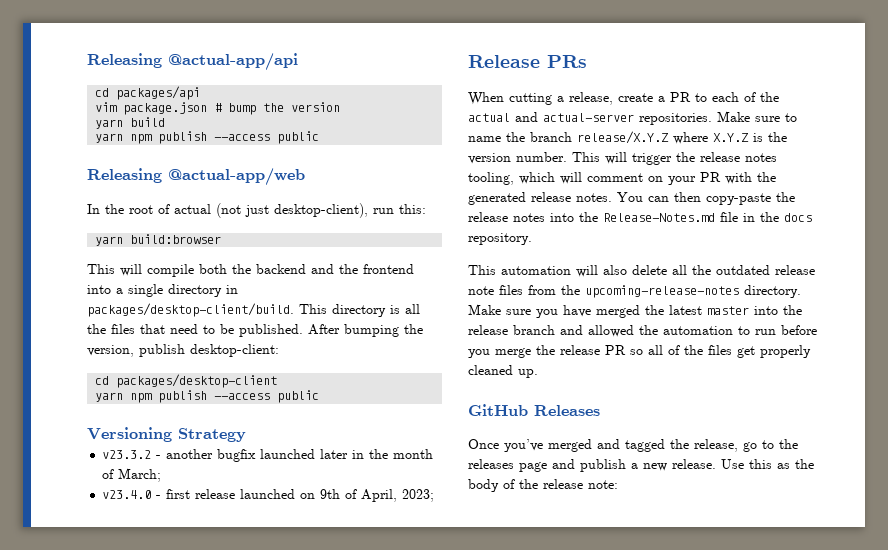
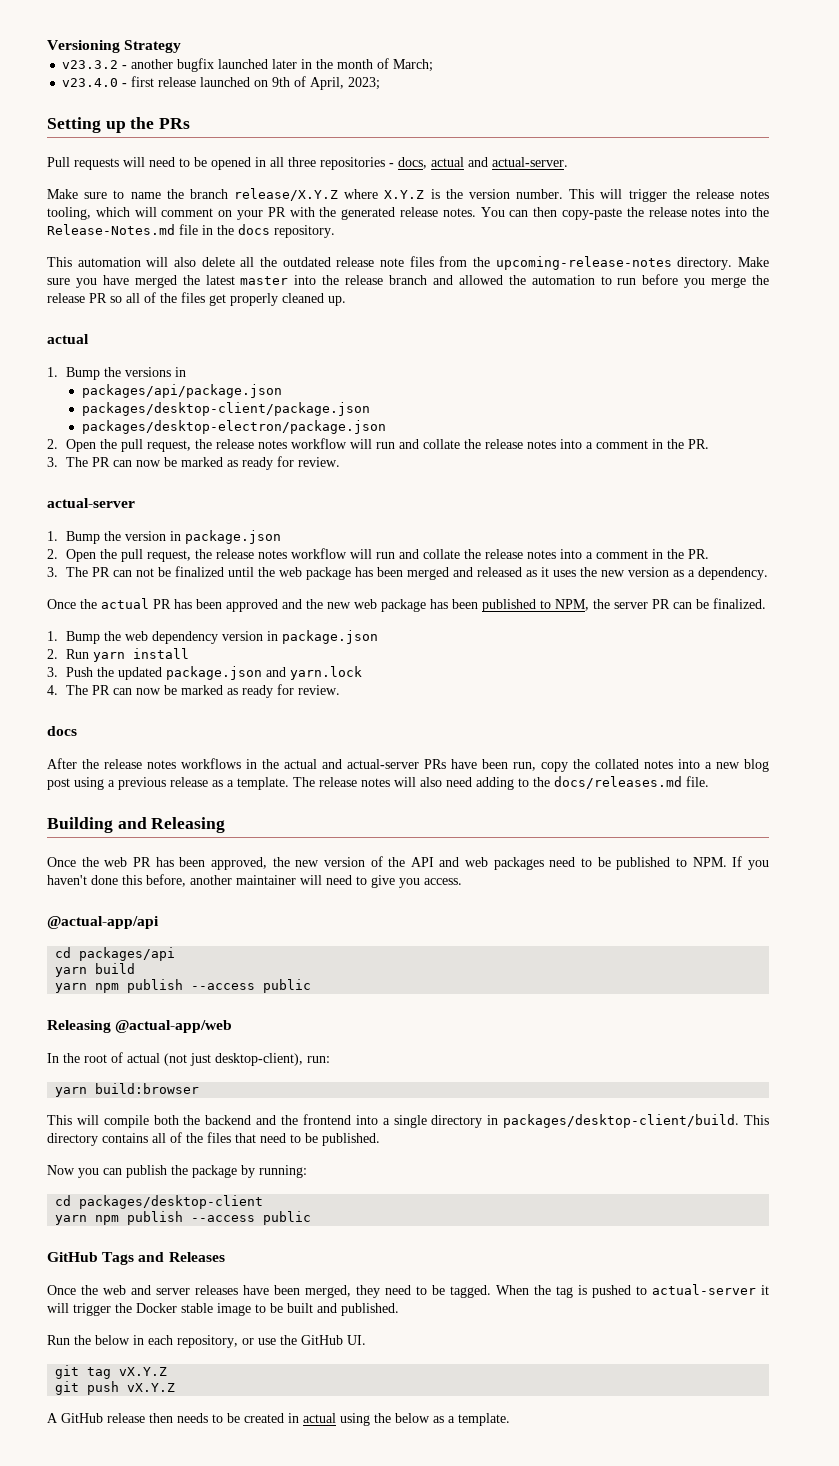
[87,53,298,71] [95,86,201,100] [95,102,341,115] [95,117,166,129] [95,131,320,144] [87,168,305,186] [87,203,426,218] [95,234,222,246] [87,264,414,277] [87,284,238,297] [87,303,420,317] [87,324,423,337] [87,344,279,357] [95,374,278,388] [95,390,320,403] Releasing @actual-app/api // cd packages/api // vim package.json # bump the version // yarn build // yarn npm publish --access public // Releasing @actual-app/web // In the root of actual (not just desktop-client), run this: // yarn build:browser // This will compile both the backend and the frontend into a single directory in packages/desktop-client/build. This directory is all the files that need to be published. After bumping the version, publish desktop-client: // cd packages/desktop-client // yarn npm publish --access public // -> (47, 46) none
[468,55,587,68] [468,92,779,105] [468,112,712,125] Release PRs // When cutting a release, create a PR to each of the actual and actual-server repositories. -> [47,117,191,133] [47,157,568,170] Setting up the PRs // Pull requests will need to be opened in all three repositories - docs, actual and actual-server. //
[468,404,528,416] // GitHub -> [47,334,89,344] [47,367,187,380] [81,384,282,398] [81,402,370,416] [81,420,386,434] [47,438,710,452] [47,456,341,470] [47,498,135,508] [47,530,282,544] [47,548,710,562] [47,566,769,580] [47,598,766,612] [47,630,379,644] [47,648,190,662] [47,666,363,680] [47,684,341,698] [47,726,77,736] [47,758,769,772] [47,776,709,790] [47,817,226,833] [47,856,770,870] [47,874,462,888] [47,916,159,929] [55,947,176,961] [55,963,136,977] [55,979,312,993] [47,1020,233,1033] [47,1052,330,1066] [55,1083,200,1097] [47,1114,770,1128] [47,1132,380,1146] [47,1165,307,1178] [55,1195,264,1209] [55,1211,312,1225] [47,1252,165,1265] // actual // 1. Bump the versions in // packages/api/package.json // packages/desktop-client/package.json // packages/desktop-electron/package.json // 2. Open the pull request, the release notes workflow will run and collate the release notes into a comment in the PR. // 3. The PR can now be marked as ready for review. // actual-server // 1. Bump the version in package.json // 2. Open the pull request, the release notes workflow will run and collate the release notes into a comment in the PR. // 3. The PR can not be finalized until the web package has been merged and released as it uses the new version as a dependency. // Once the actual PR has been approved and the new web package has been published to NPM, the server PR can be finalized. // 1. Bump the web dependency version in package.json // 2. Run yarn install // 3. Push the updated package.json and yarn.lock // 4. The PR can now be marked as ready for review. // docs // After the release notes workflows in the actual and actual-server PRs have been run, copy the collated notes into a new blog post using a previous release as a template. The release notes will also need adding to the docs/releases.md file. // Building and Releasing // Once the web PR has been approved, the new version of the API and web packages need to be published to NPM. If you haven't done this before, another maintainer will need to give you access. // @actual-app/api // cd packages/api // yarn build // yarn npm publish --access public // Releasing @actual-app/web // In the root of actual (not just desktop-client), run: // yarn build:browser // This will compile both the backend and the frontend into a single directory in packages/desktop-client/build. This directory contains all of the files that need to be published. // Now you can publish the package by running: // cd packages/desktop-client // yarn npm publish --access public // GitHub Tags and
[504,439,798,452] [468,459,814,472] [468,479,618,492] you’ve merged and tagged the release, go to the releases page and publish a new release. Use this as the body of the release note: -> [81,1284,769,1298] [47,1303,399,1316] [47,1335,366,1348] [55,1365,168,1379] [55,1381,176,1395] [47,1413,510,1426] the web and server releases have been merged, they need to be tagged. When the tag is pushed to actual-server it will trigger the Docker stable image to be built and published. // Run the below in each repository, or use the GitHub UI. // git tag vX.Y.Z // git push vX.Y.Z // A GitHub release then needs to be created in actual using the below as a template.

